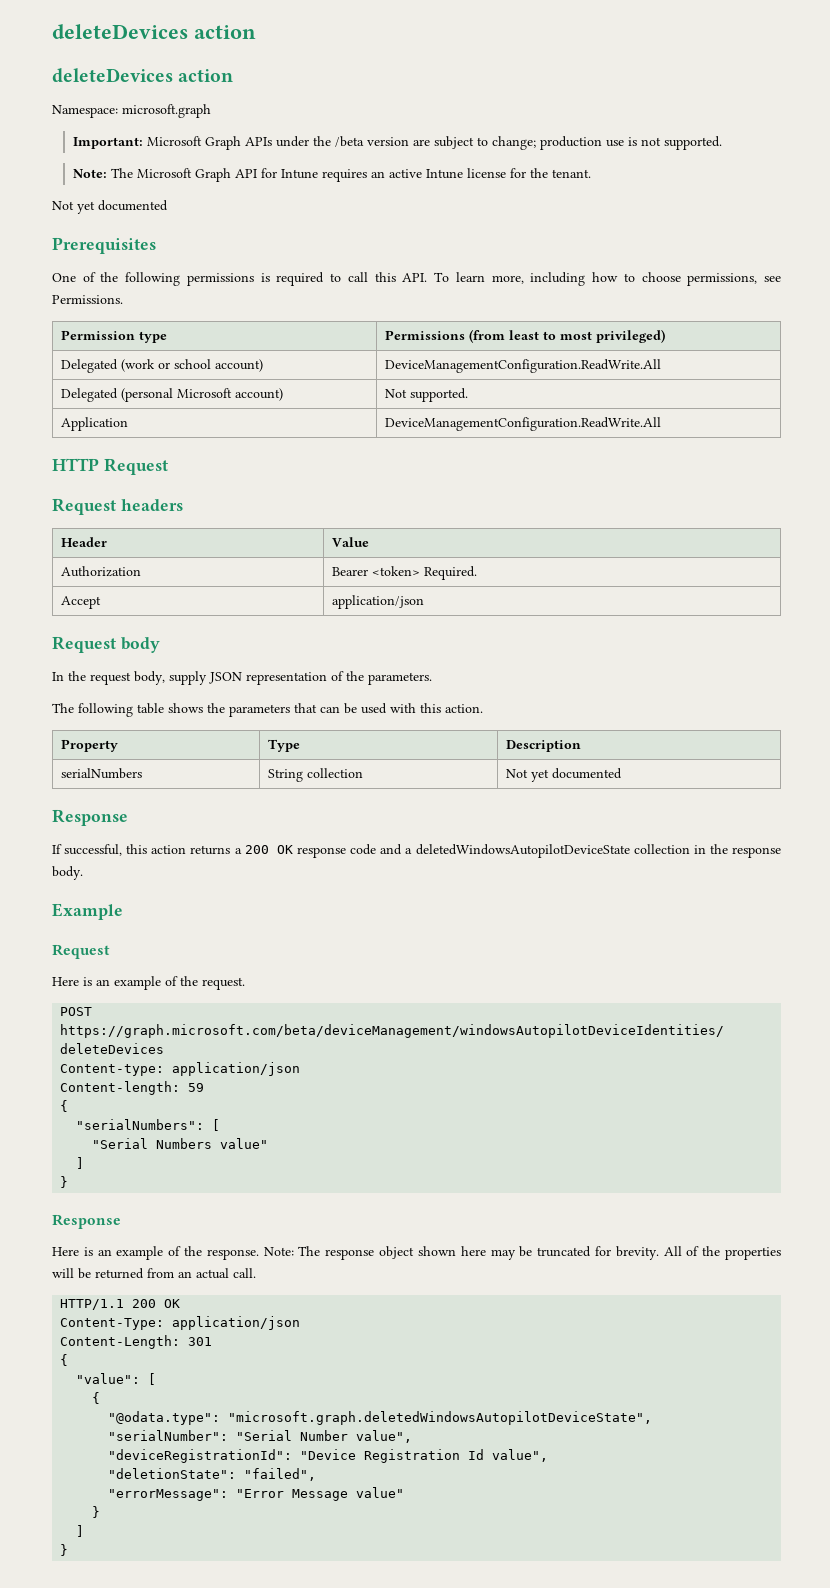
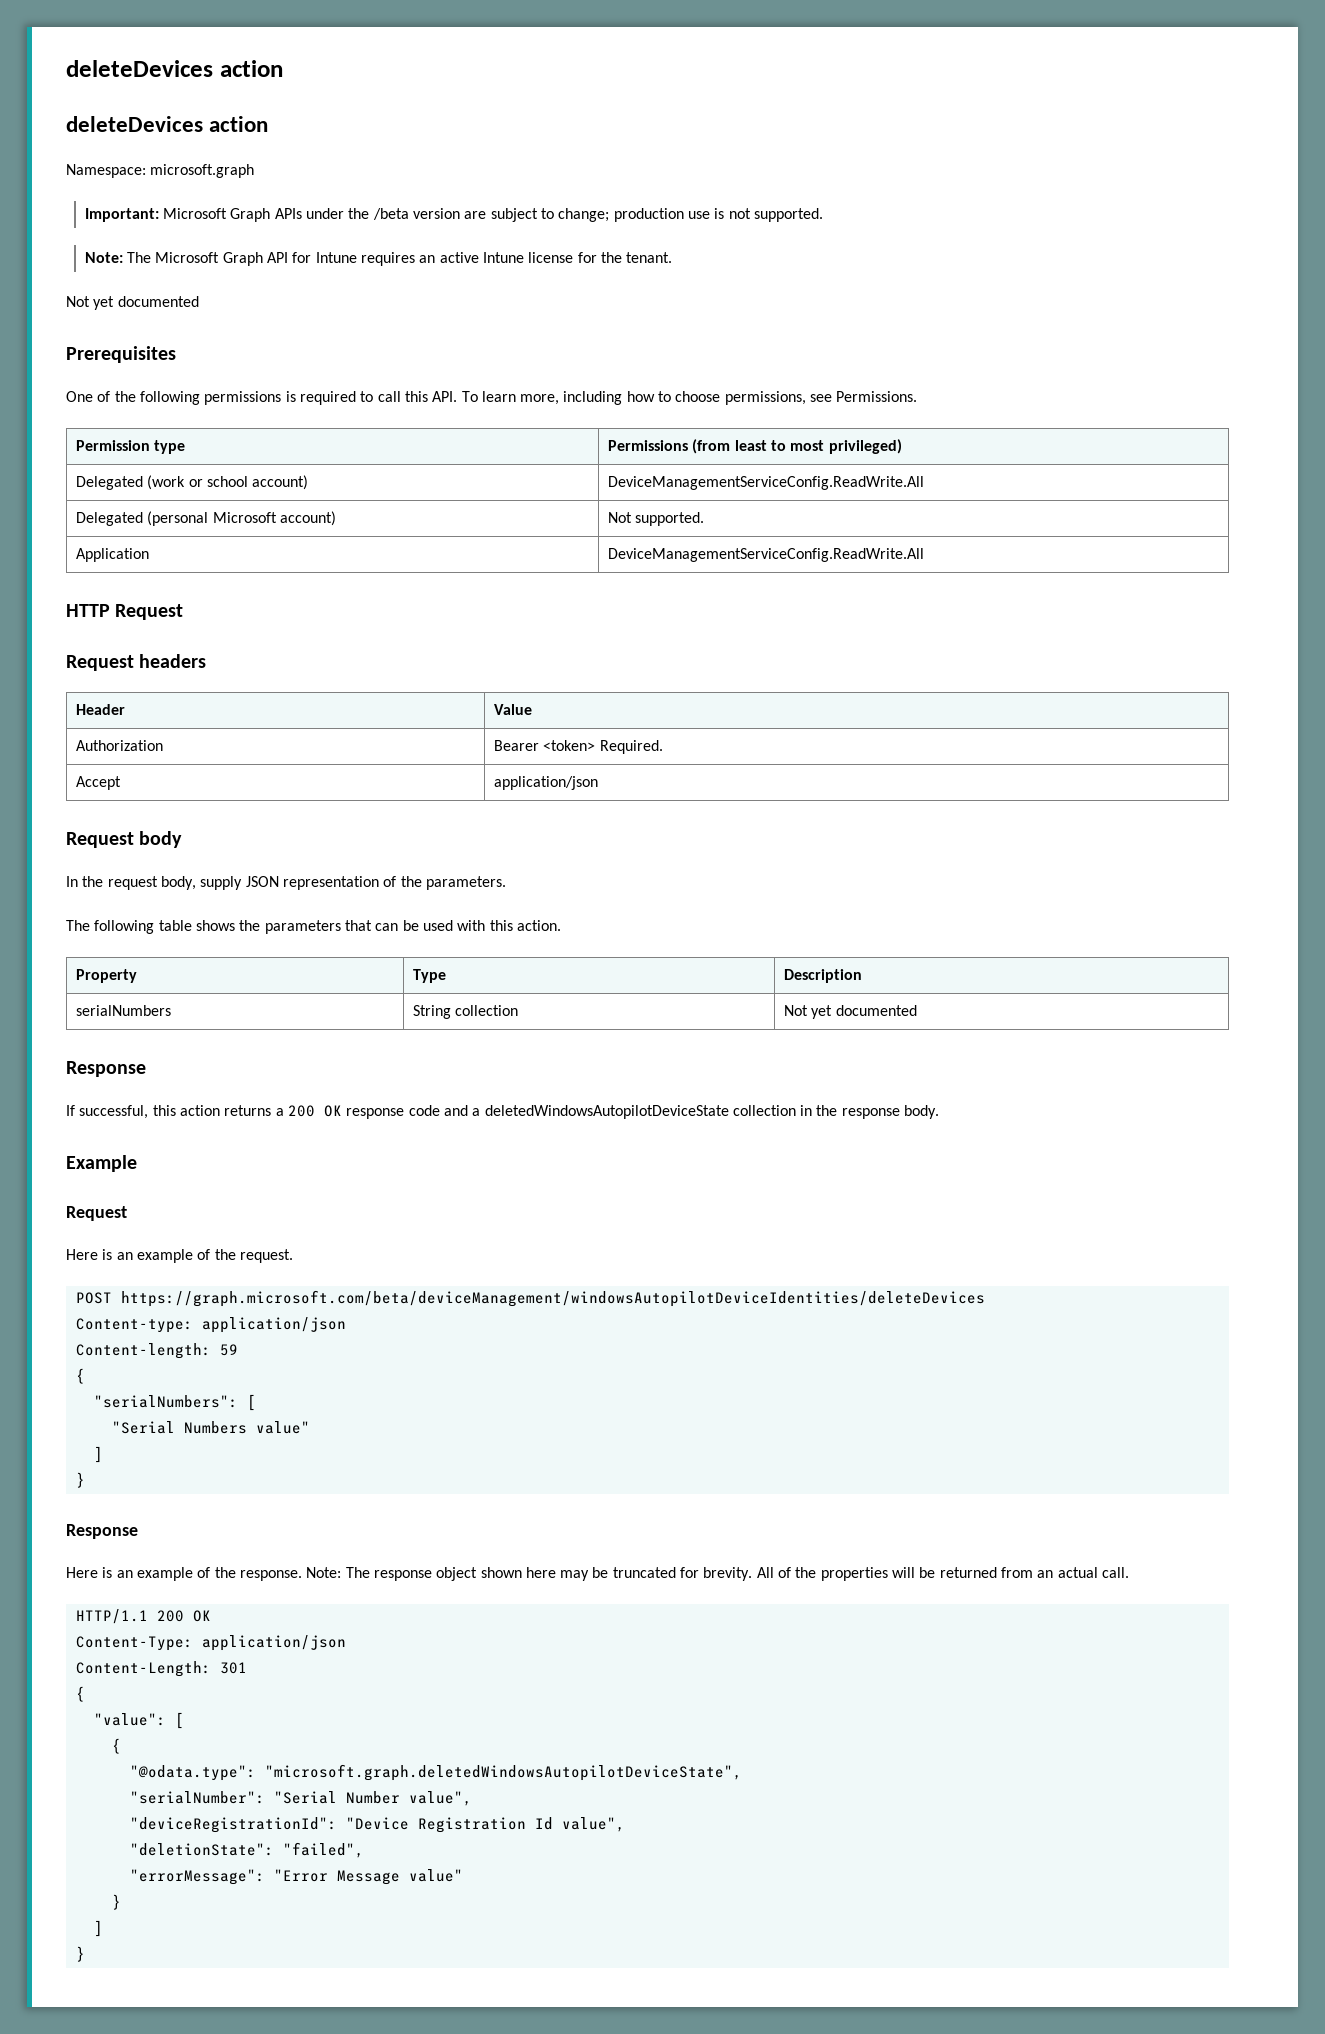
[384,359,661,373] DeviceManagementConfiguration.ReadWrite.All -> [608,476,925,490] DeviceManagementServiceConfig.ReadWrite.All
[384,417,661,431] DeviceManagementConfiguration.ReadWrite.All -> [608,548,925,562] DeviceManagementServiceConfig.ReadWrite.All

